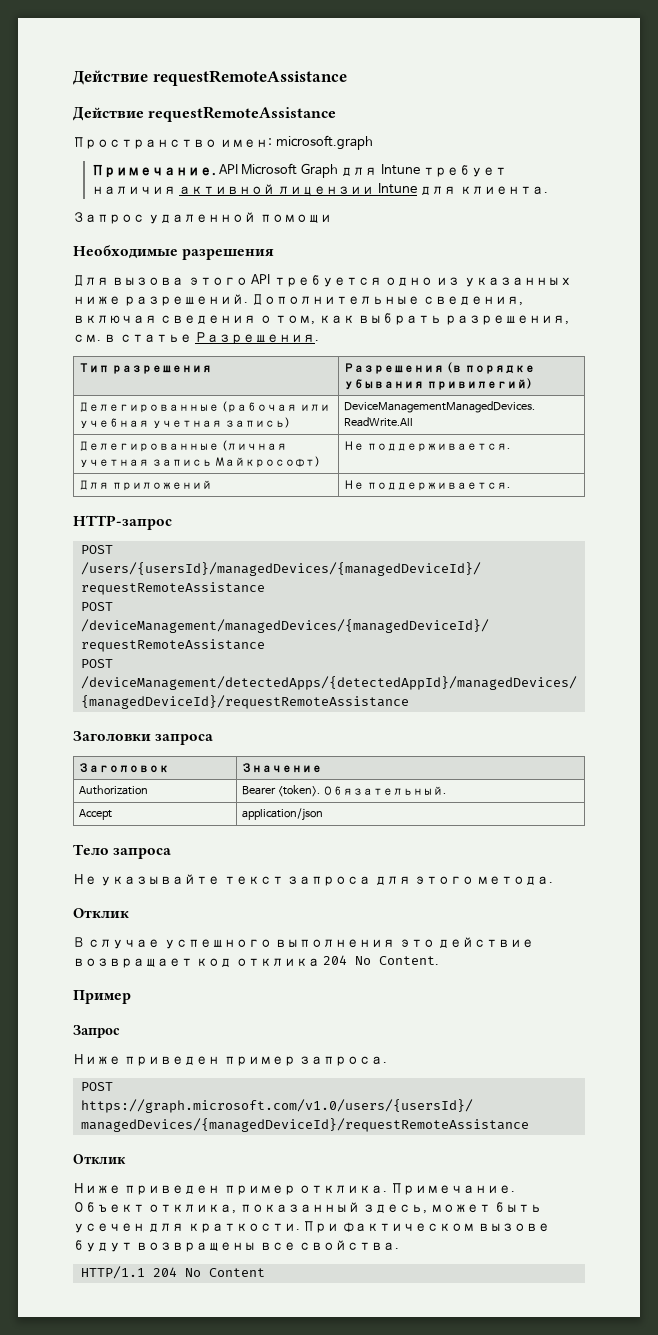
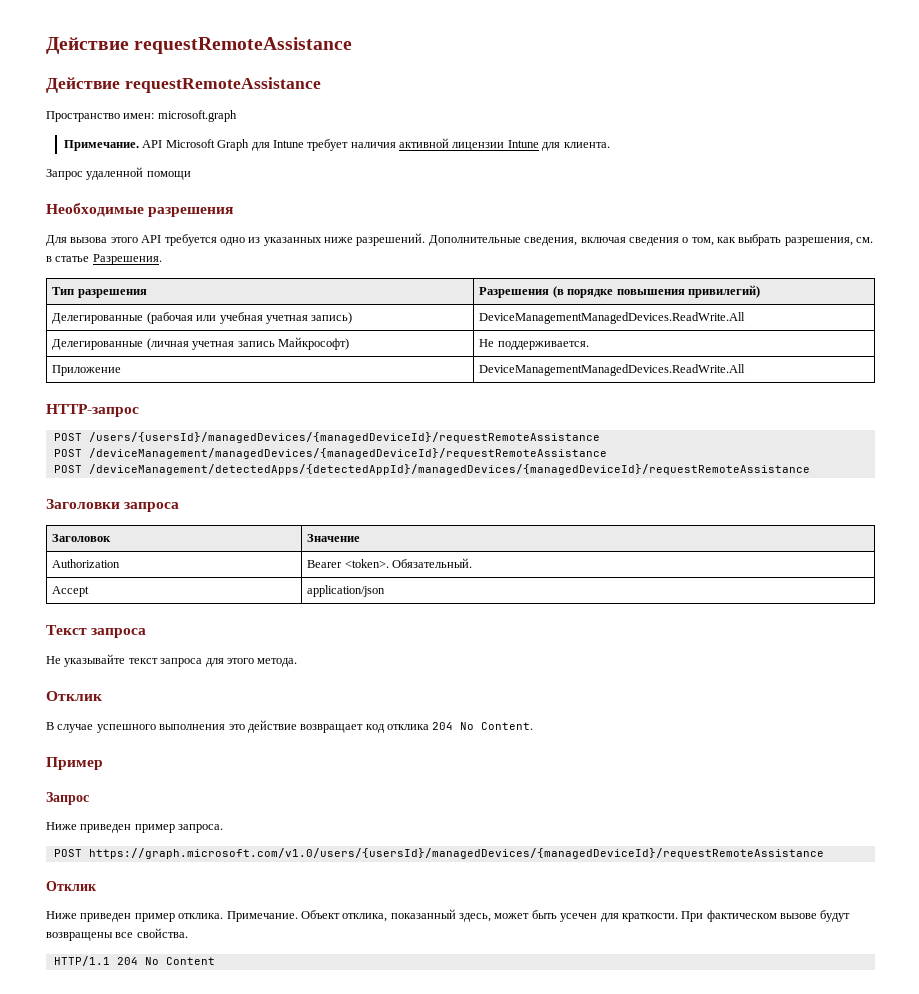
[343,379,424,390] убывания -> [616,289,685,295] повышения
[78,480,212,491] [343,480,510,491] Для приложений | Не поддерживается. -> [52,365,122,376] [479,364,746,376] Приложение | DeviceManagementManagedDevices.ReadWrite.All
[73,844,109,855] Тело -> [46,625,87,635] Текст

